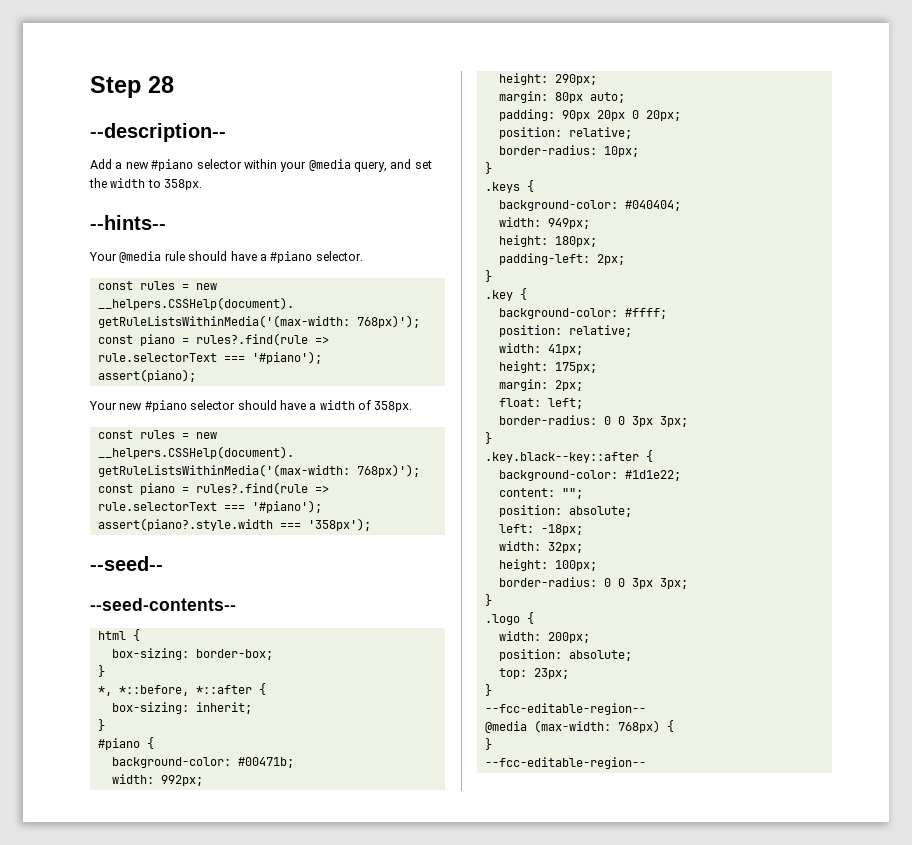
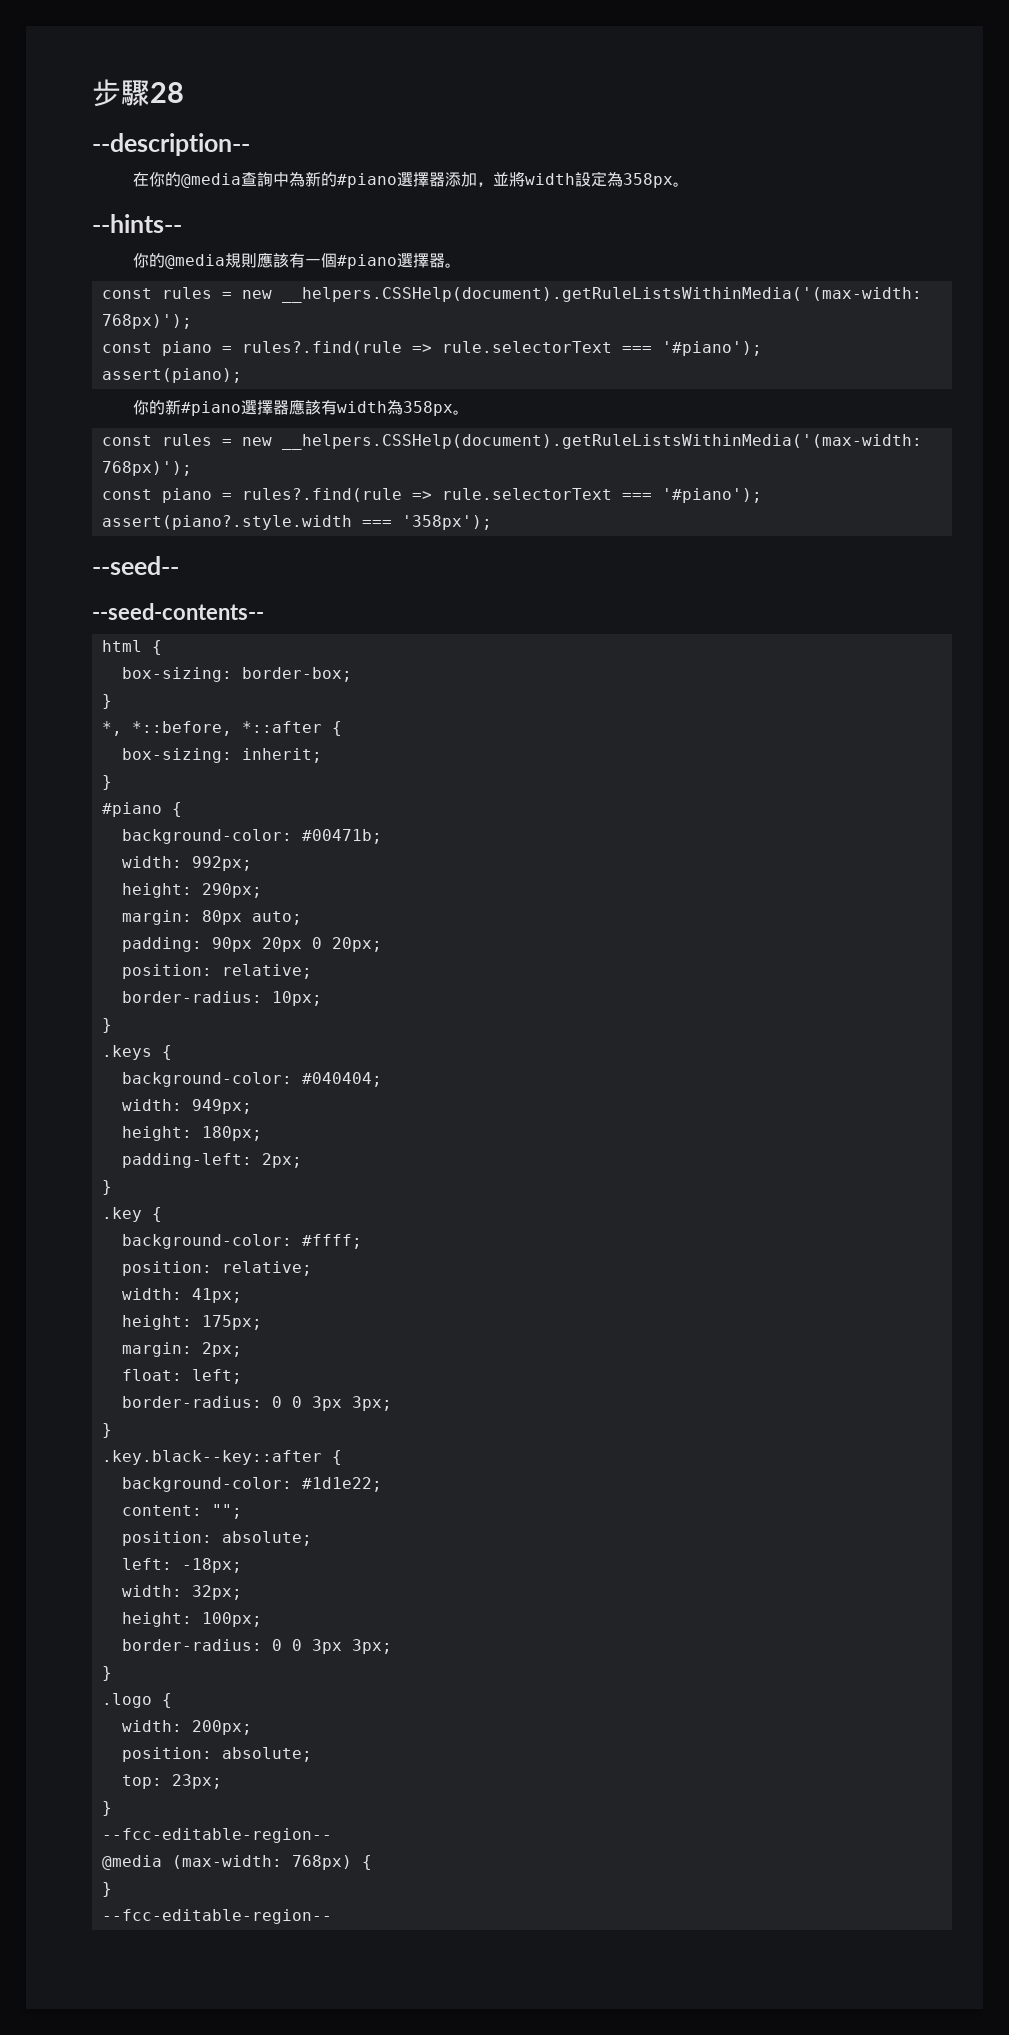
[90,76,141,98] Step -> [92,79,150,107] 步驟
[90,159,432,172] [89,178,203,190] [90,215,166,230] [89,251,363,263] Add a new #piano selector within your @media query, and set the width to 358px. // --hints-- // Your @media rule should have a #piano selector. -> [133,171,690,188] [92,214,182,233] [133,252,462,269] 在你的@media查詢中為新的#piano選擇器添加，並將width設定為358px。 // --hints-- // 你的@media規則應該有一個#piano選擇器。
[89,400,413,412] Your new #piano selector should have a width of 358px. -> [133,399,470,416] 你的新#piano選擇器應該有width為358px。

